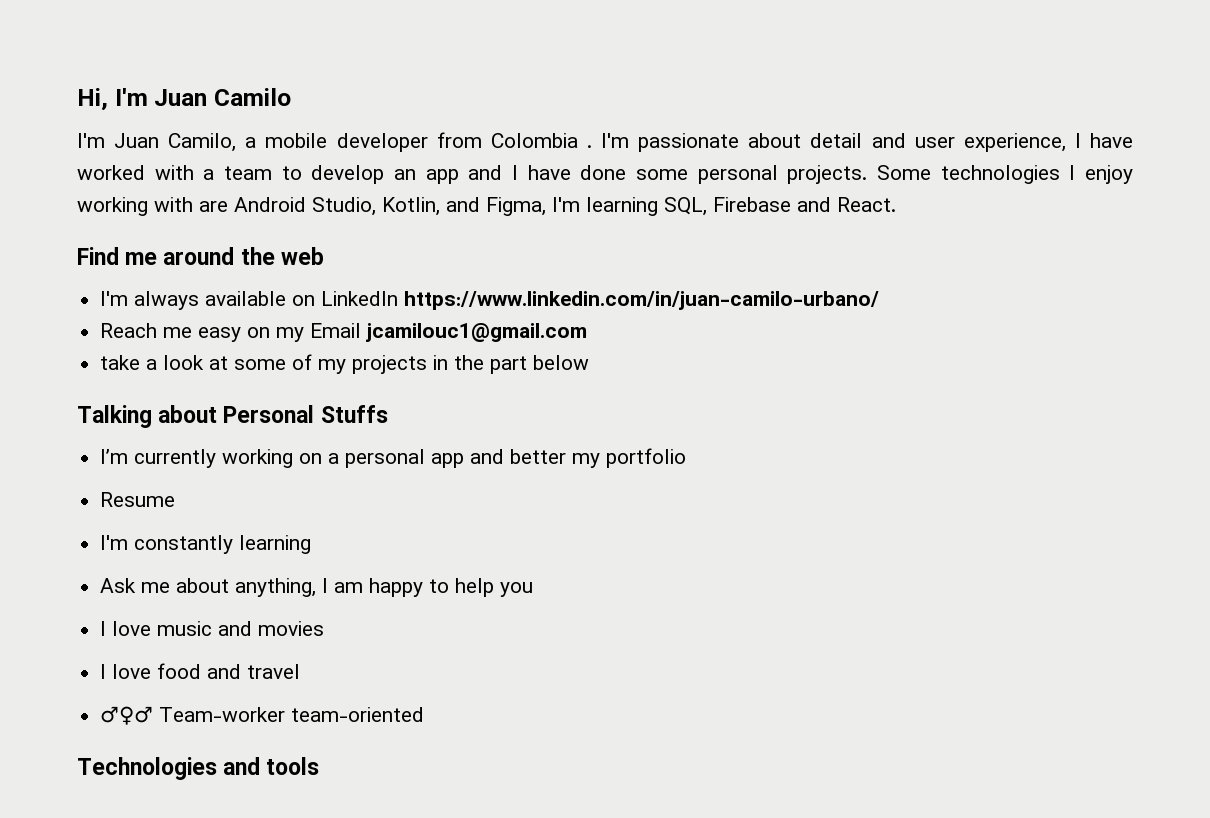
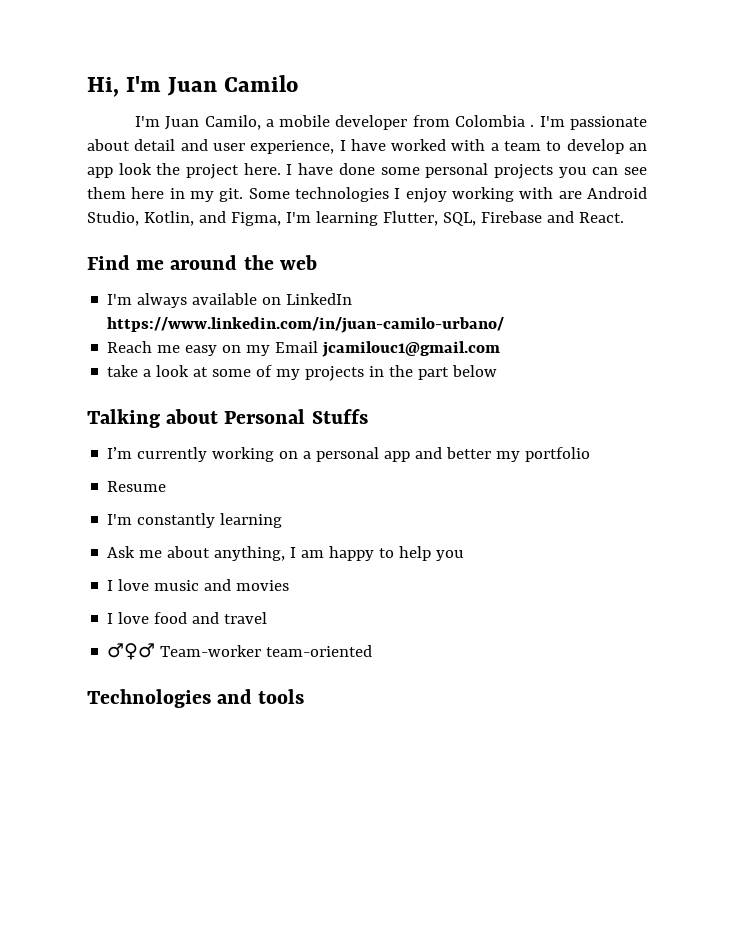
[468,165,503,180] and -> [118,163,281,179] look the project here.
[787,165,868,184] projects. -> [493,164,648,179] [87,187,244,202] projects you can see them here in my git.
(658, 206) none -> [382,211,438,226] Flutter,

